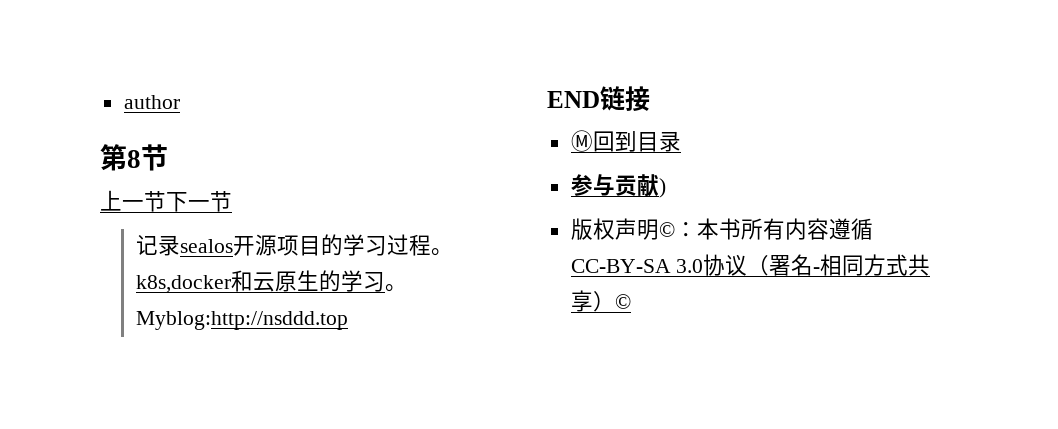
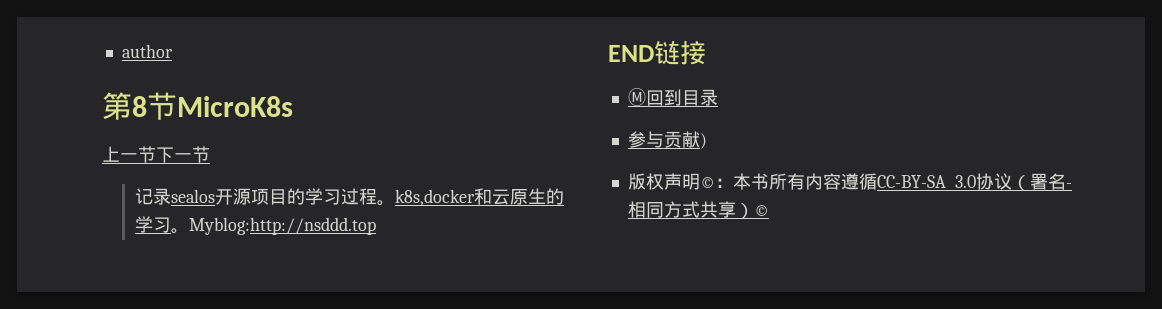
(168, 157) none -> [177,96,293,117] MicroK8s

